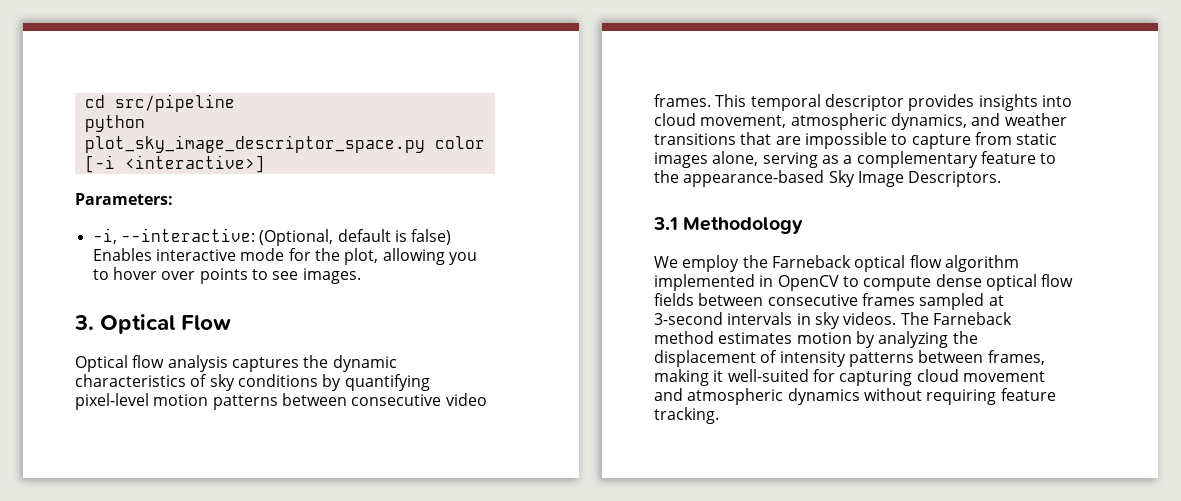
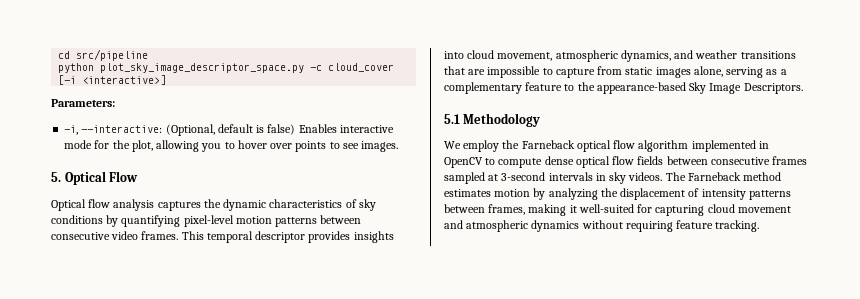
[434,136,485,149] color -> [310,63,395,72] -c cloud_cover
[74,315,94,330] 3. -> [51,172,61,182] 5.
[653,217,678,230] 3.1 -> [444,114,460,124] 5.1

